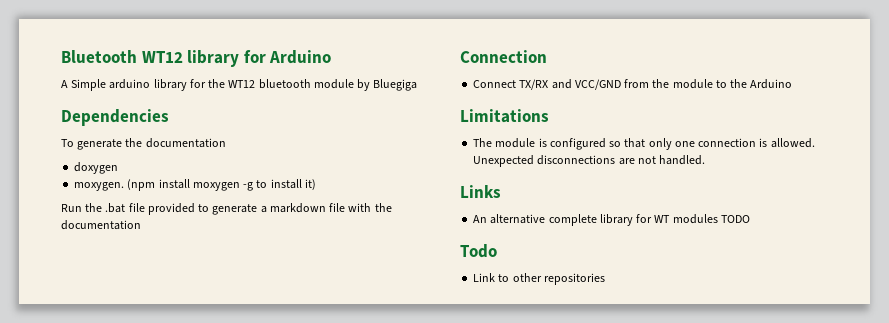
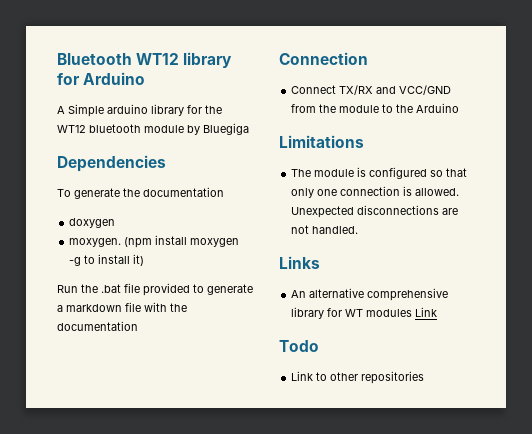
[548,214,597,226] complete -> [367,288,449,301] comprehensive
[720,215,750,223] TODO -> [415,307,438,317] Link

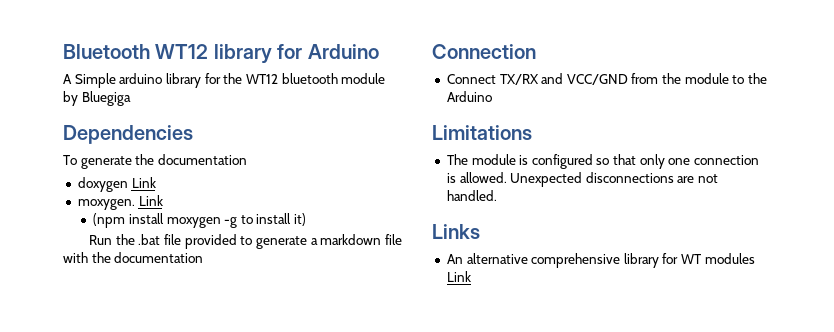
(116, 223) none -> [131,177,156,188] Link
(122, 242) none -> [138,195,163,206] Link //
[279,340,319,352] [291,371,425,384] // Todo // Link to other repositories -> (471, 276) none

